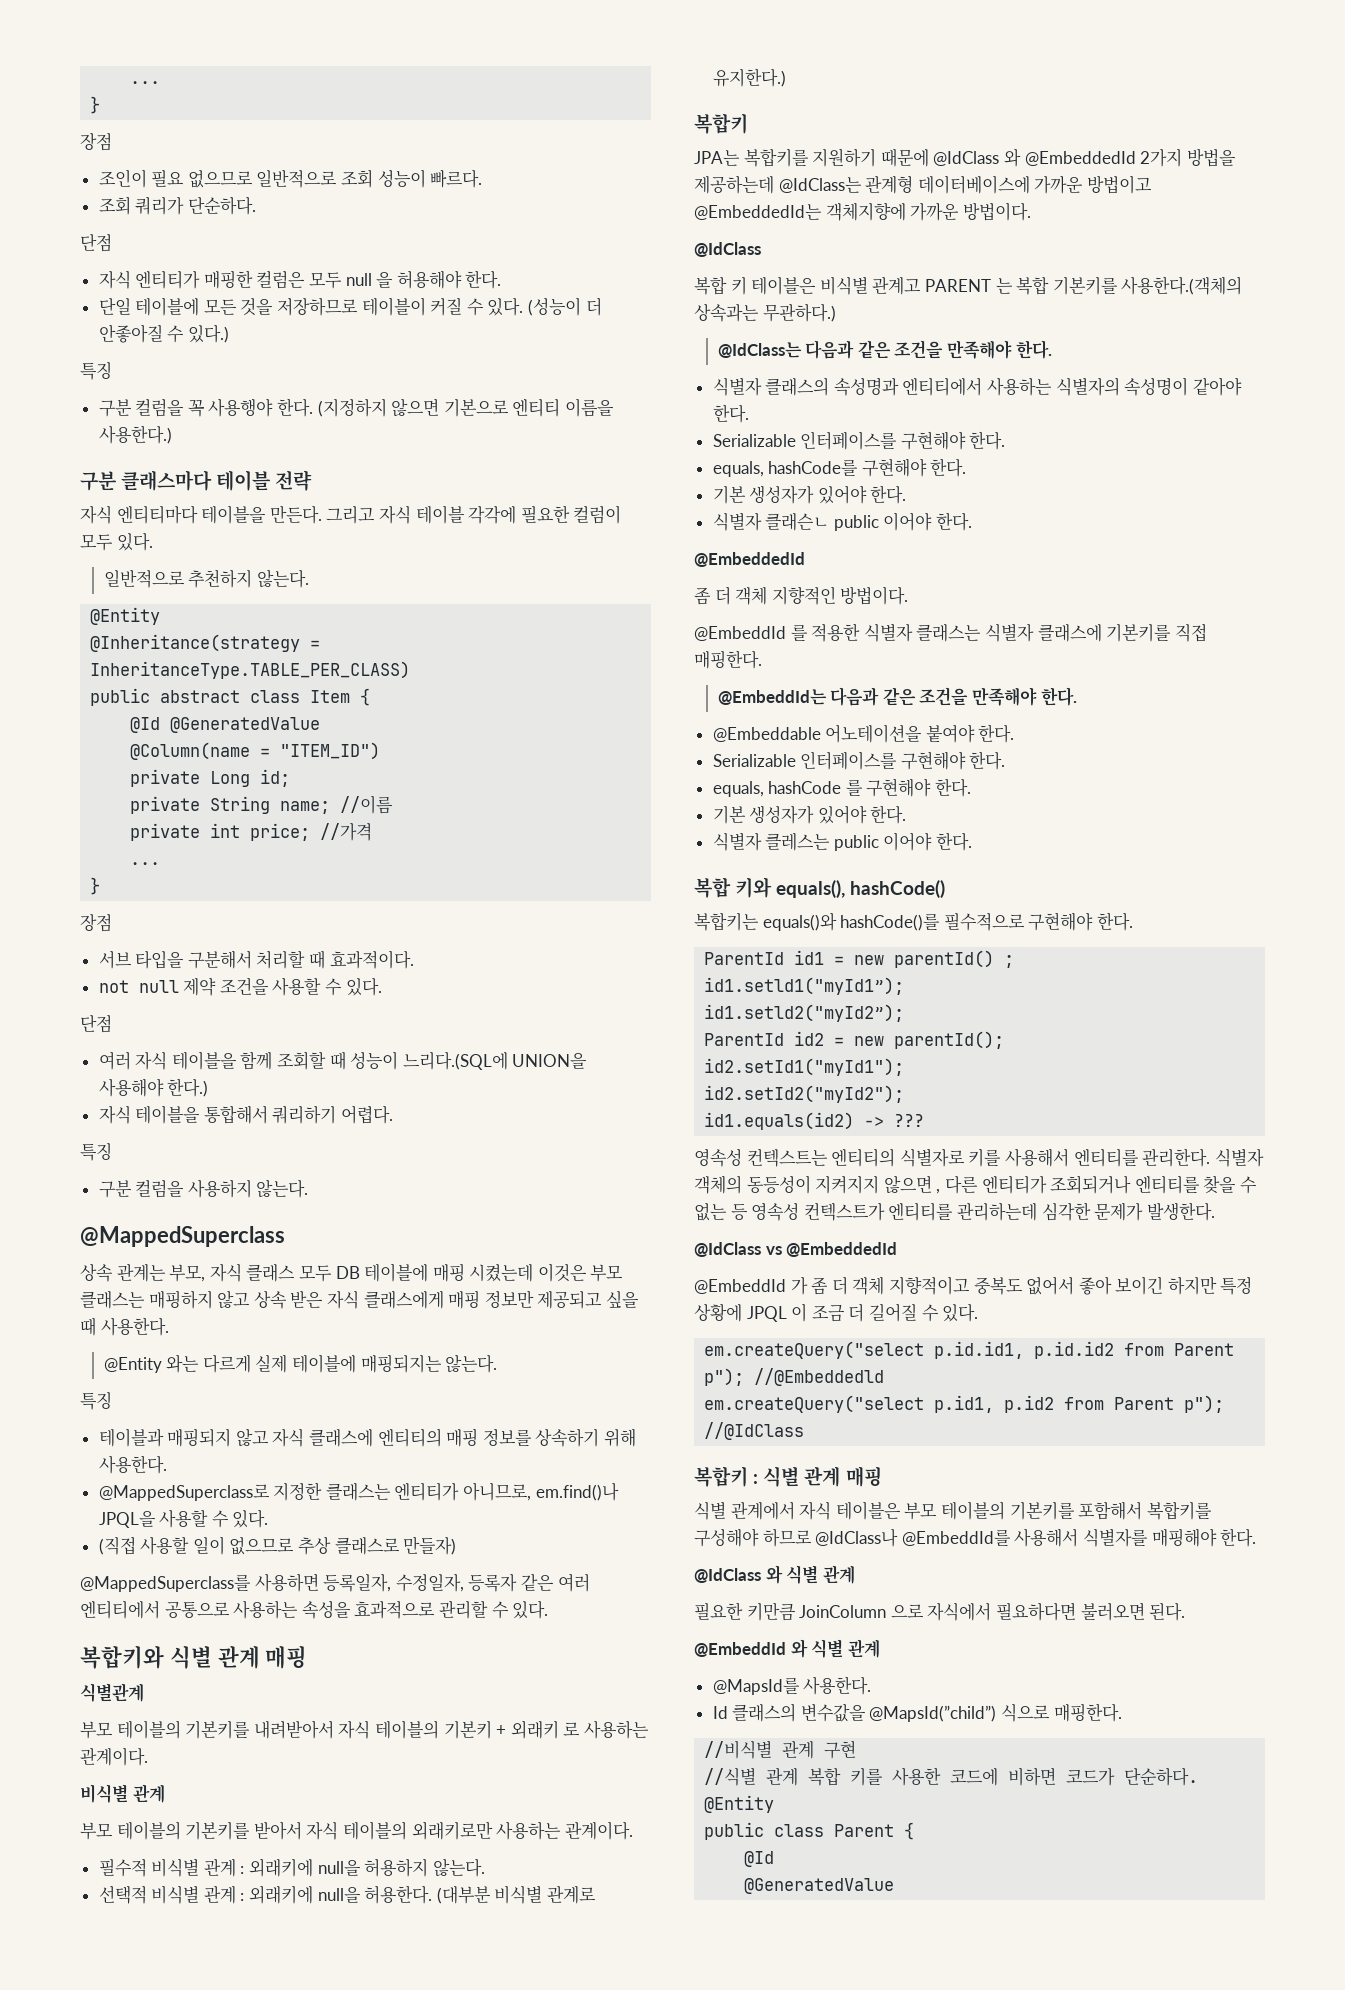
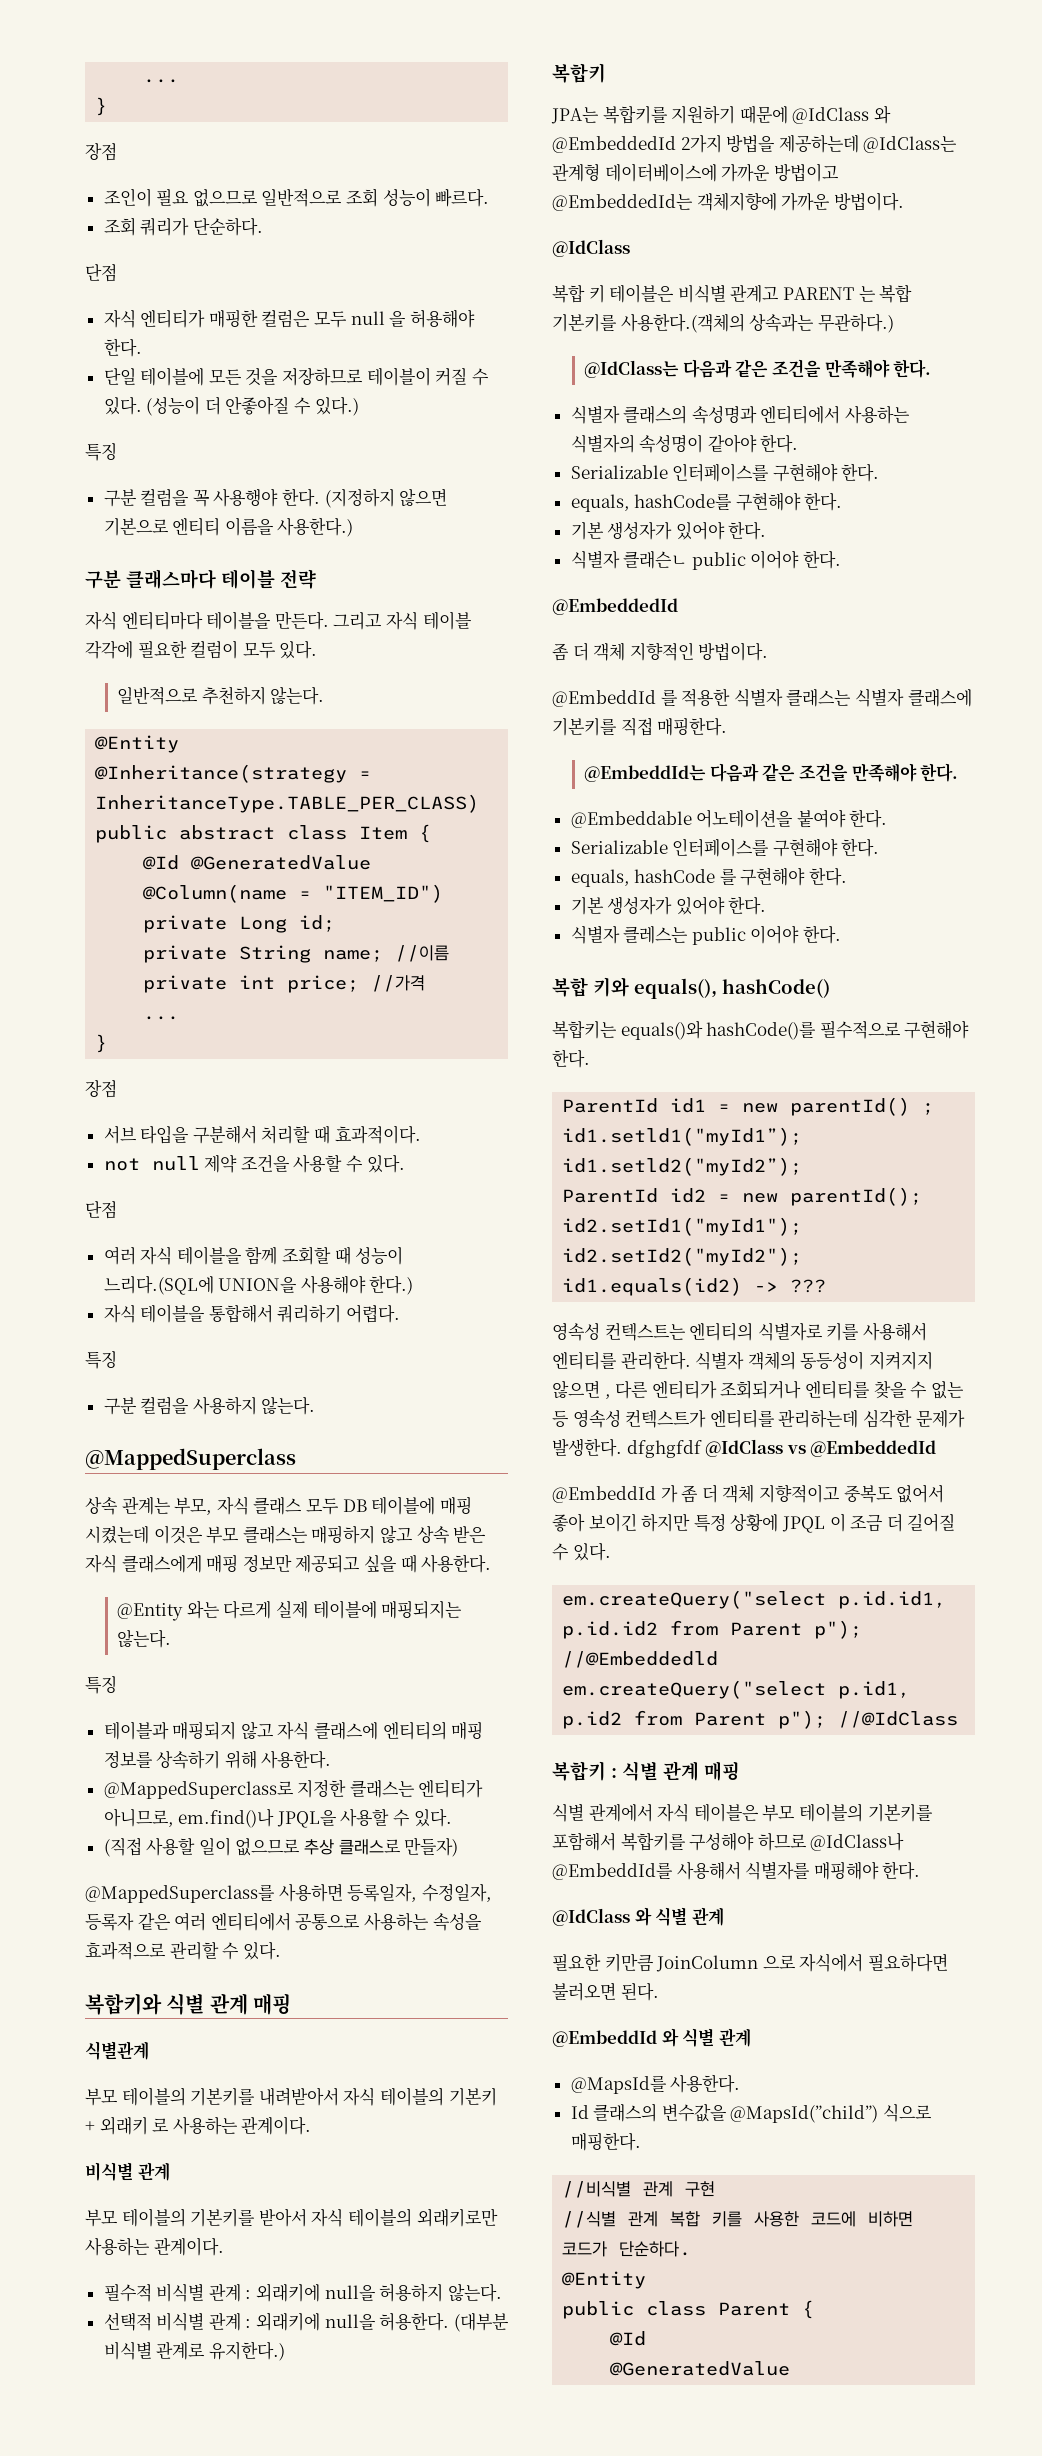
(1215, 1211) // -> [626,1440,702,1458] dfghgfdf

